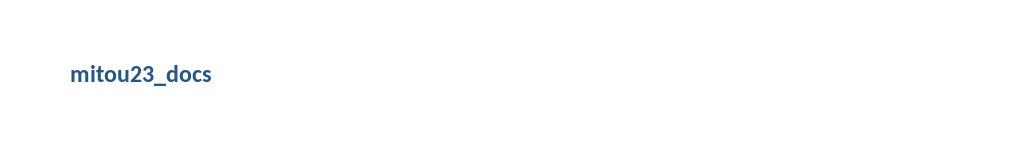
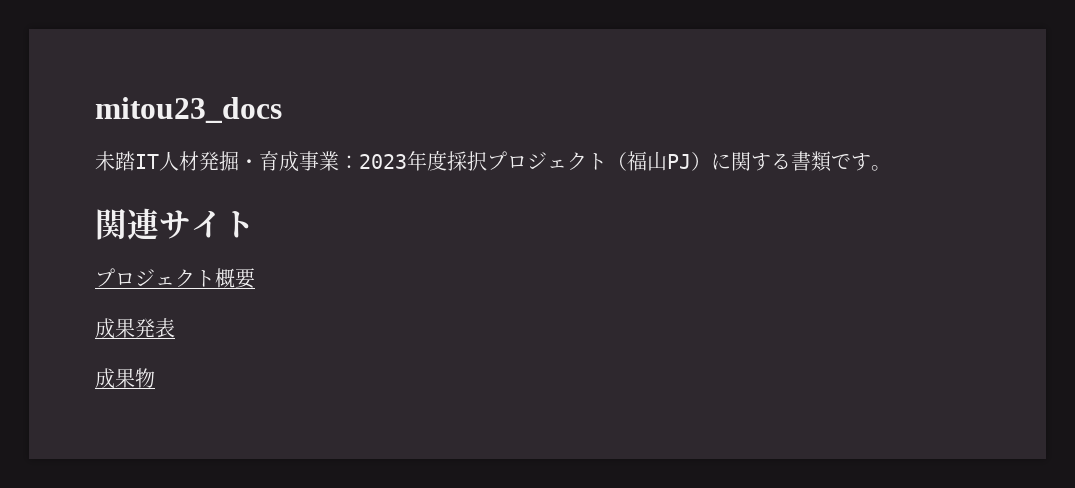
(212, 75) none -> [95,150,891,172] [95,208,255,240] [95,268,255,289] [95,318,175,339] [95,368,155,389] // 未踏IT人材発掘・育成事業：2023年度採択プロジェクト（福山PJ）に関する書類です。 // 関連サイト // プロジェクト概要 // 成果発表 // 成果物

